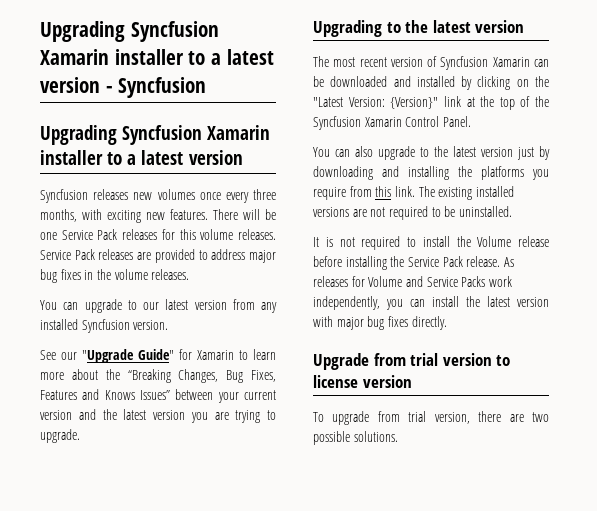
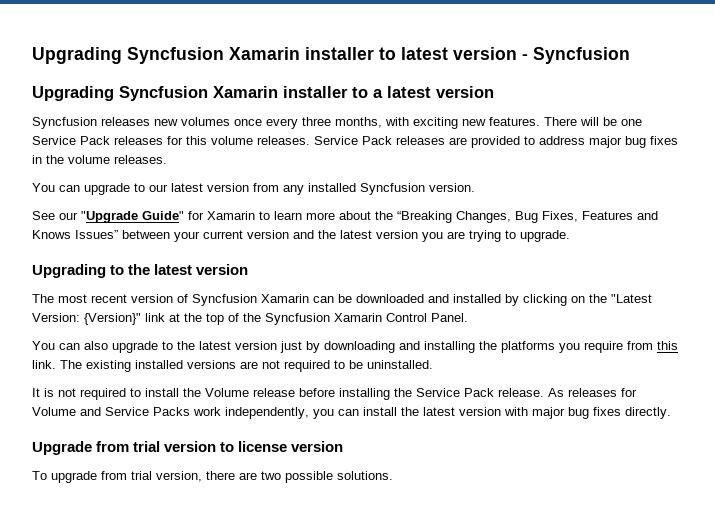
[40,21,219,42] [40,49,222,65] Upgrading Syncfusion Xamarin installer to a -> [32,47,396,64] Upgrading Syncfusion Xamarin installer to

